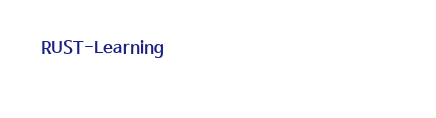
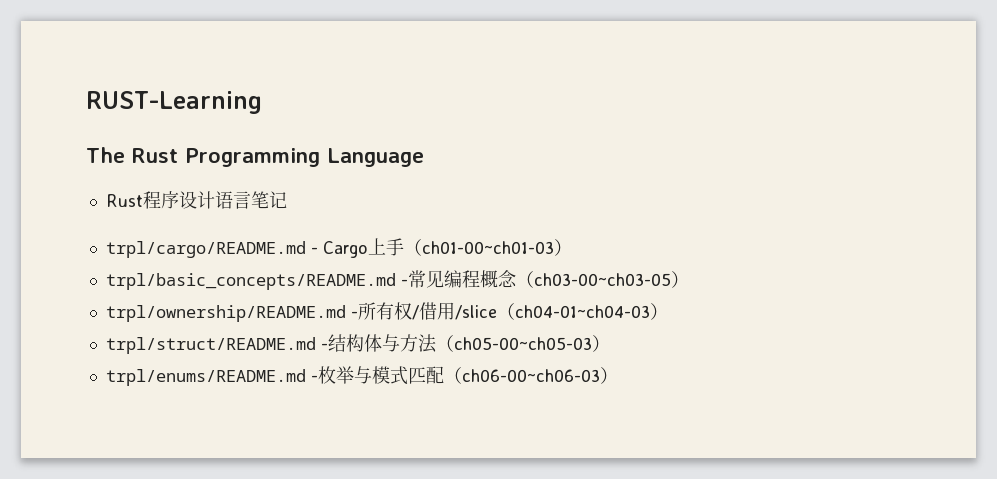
(164, 49) none -> [86,147,424,167] [105,191,287,209] [105,238,572,258] [105,270,689,290] [105,302,668,322] [105,334,610,354] [105,366,618,386] // The Rust Programming Language // Rust程序设计语言笔记 // trpl/cargo/README.md - Cargo上手（ch01-00~ch01-03） // trpl/basic_concepts/README.md -常见编程概念（ch03-00~ch03-05） // trpl/ownership/README.md -所有权/借用/slice（ch04-01~ch04-03） // trpl/struct/README.md -结构体与方法（ch05-00~ch05-03） // trpl/enums/README.md -枚举与模式匹配（ch06-00~ch06-03）

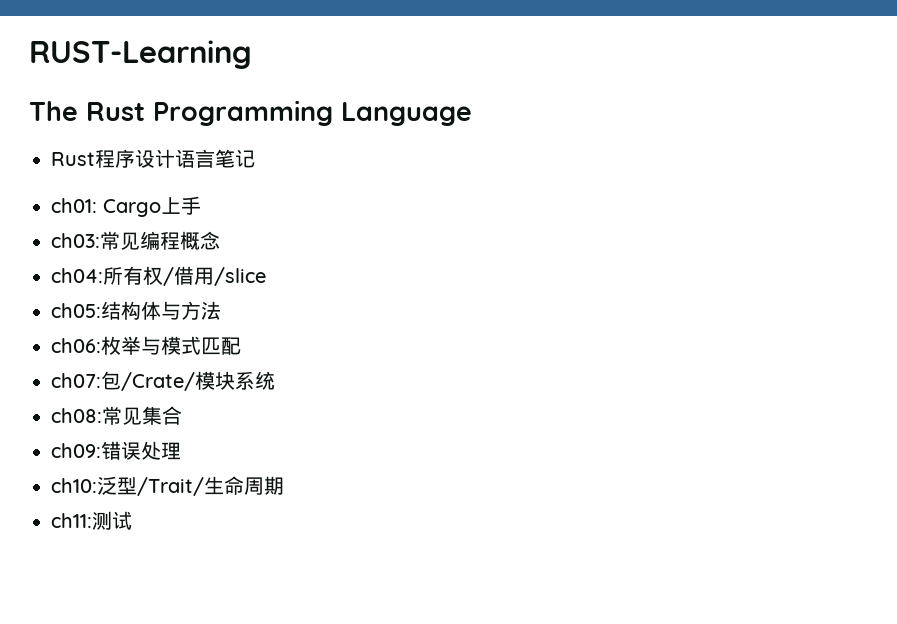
[105,241,318,258] trpl/cargo/README.md - -> [51,198,97,213] ch01:
[403,239,572,256] [105,273,408,290] （ch01-00~ch01-03） // trpl/basic_concepts/README.md - -> [51,233,100,248] // ch03:
[515,271,689,288] [105,305,358,322] （ch03-00~ch03-05） // trpl/ownership/README.md - -> [51,268,103,283] // ch04:
[496,303,668,320] [105,337,328,354] （ch04-01~ch04-03） // trpl/struct/README.md - -> [51,303,101,318] // ch05:
[435,335,610,352] [105,369,318,386] （ch05-00~ch05-03） // trpl/enums/README.md - -> [51,338,101,353] // ch06:
[443,367,618,384] （ch06-00~ch06-03） -> [51,371,275,391] [51,406,182,425] [51,441,181,460] [51,476,284,496] [51,511,132,530] // ch07:包/Crate/模块系统 // ch08:常见集合 // ch09:错误处理 // ch10:泛型/Trait/生命周期 // ch11:测试

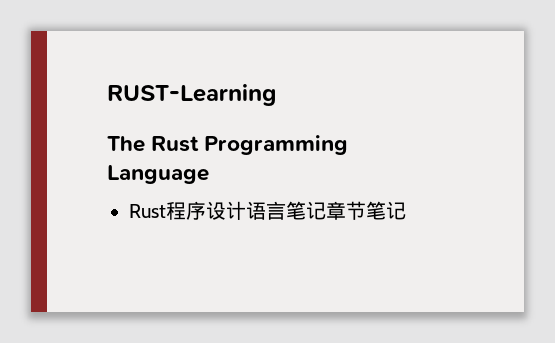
[51,196,201,217] [51,231,220,250] [51,266,266,286] [51,301,221,320] [51,336,241,355] [51,371,275,391] [51,406,182,425] [51,441,181,460] [51,476,284,496] [51,511,132,530] // ch01: Cargo上手 // ch03:常见编程概念 // ch04:所有权/借用/slice // ch05:结构体与方法 // ch06:枚举与模式匹配 // ch07:包/Crate/模块系统 // ch08:常见集合 // ch09:错误处理 // ch10:泛型/Trait/生命周期 // ch11:测试 -> [326,201,406,220] 章节笔记

